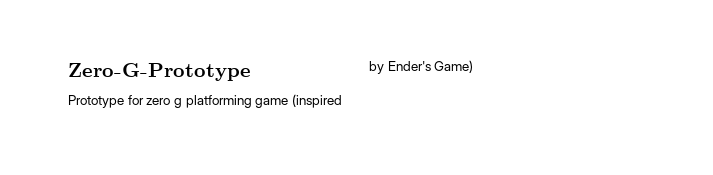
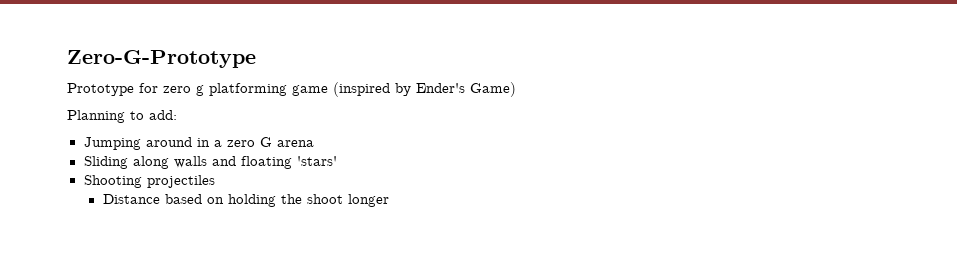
(474, 66) none -> [67,110,177,123] [83,137,314,150] [83,156,337,169] [83,175,215,188] [102,194,389,207] // Planning to add: // Jumping around in a zero G arena // Sliding along walls and floating 'stars' // Shooting projectiles // Distance based on holding the shoot longer

